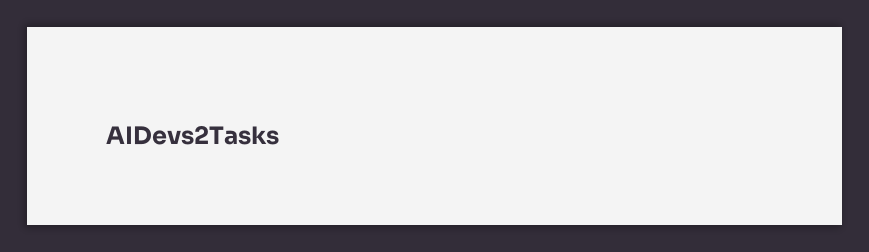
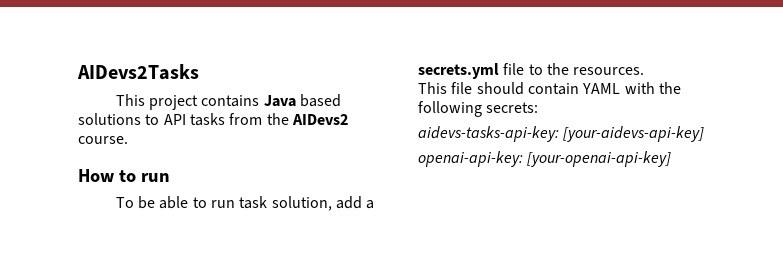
(279, 135) none -> [115,94,341,110] [78,113,348,126] [78,136,128,144] [78,169,170,182] [115,196,375,211] [418,63,645,79] [418,82,681,95] [418,101,539,117] [418,126,705,142] [418,151,672,167] // This project contains Java based solutions to API tasks from the AIDevs2 course. // How to run // To be able to run task solution, add a secrets.yml file to the resources. // This file should contain YAML with the following secrets: // aidevs-tasks-api-key: [your-aidevs-api-key] // openai-api-key: [your-openai-api-key]

